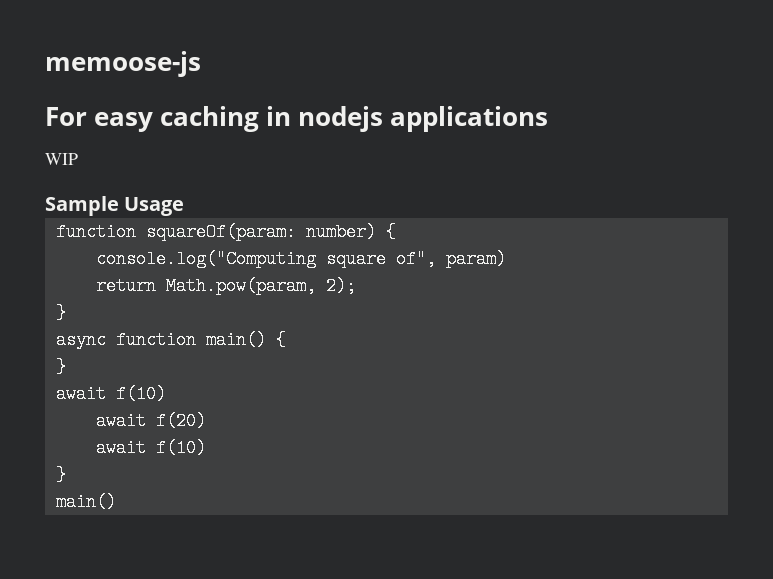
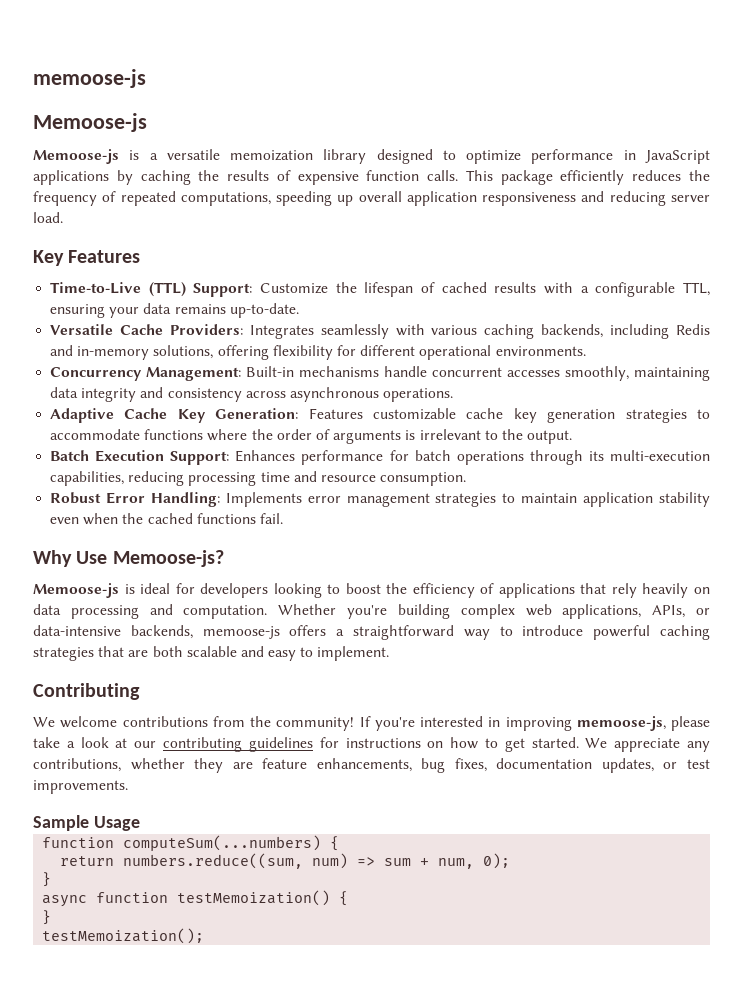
[45,106,549,132] [45,153,78,165] For easy caching in nodejs applications // WIP -> [33,113,147,132] [33,149,710,164] [33,170,710,185] [33,191,710,206] [33,212,63,223] [33,250,141,266] [50,282,711,297] [50,303,299,318] [50,324,710,339] [50,345,586,360] [50,366,710,381] [50,387,454,402] [50,408,710,423] [50,429,573,444] [50,450,711,465] [50,471,467,486] [50,492,710,507] [50,513,283,525] [33,550,224,567] [33,583,710,598] [33,604,710,619] [33,625,710,640] [33,646,390,661] [33,683,140,700] [33,716,710,731] [33,737,710,752] [33,758,710,773] [33,780,128,794] Memoose-js // Memoose-js is a versatile memoization library designed to optimize performance in JavaScript applications by caching the results of expensive function calls. This package efficiently reduces the frequency of repeated computations, speeding up overall application responsiveness and reducing server load. // Key Features // Time-to-Live (TTL) Support: Customize the lifespan of cached results with a configurable TTL, ensuring your data remains up-to-date. // Versatile Cache Providers: Integrates seamlessly with various caching backends, including Redis and in-memory solutions, offering flexibility for different operational environments. // Concurrency Management: Built-in mechanisms handle concurrent accesses smoothly, maintaining data integrity and consistency across asynchronous operations. // Adaptive Cache Key Generation: Features customizable cache key generation strategies to accommodate functions where the order of arguments is irrelevant to the output. // Batch Execution Support: Enhances performance for batch operations through its multi-execution capabilities, reducing processing time and resource consumption. // Robust Error Handling: Implements error management strategies to maintain application stability even when the cached functions fail. // Why Use Memoose-js? // Memoose-js is ideal for developers looking to boost the efficiency of applications that rely heavily on data processing and computation. Whether you're building complex web applications, APIs, or data-intensive backends, memoose-js offers a straightforward way to introduce powerful caching strategies that are both scalable and easy to implement. // Contributing // We welcome contributions from the community! If you're interested in improving memoose-js, please take a look at our contributing guidelines for instructions on how to get started. We appreciate any contributions, whether they are feature enhancements, bug fixes, documentation updates, or test improvements.
[145,223,396,241] [95,250,506,268] [95,277,356,295] squareOf(param: number) { // console.log("Computing square of", param) // return Math.pow(param, 2); -> [123,835,340,851] [60,853,511,869] computeSum(...numbers) { // return numbers.reduce((sum, num) => sum + num, 0);
[205,331,266,349] main() -> [177,890,331,906] testMemoization()
[55,385,166,403] [95,412,206,430] [95,439,206,457] [55,466,66,484] [55,493,116,511] await f(10) // await f(20) // await f(10) // } // main() -> [42,928,205,944] testMemoization();

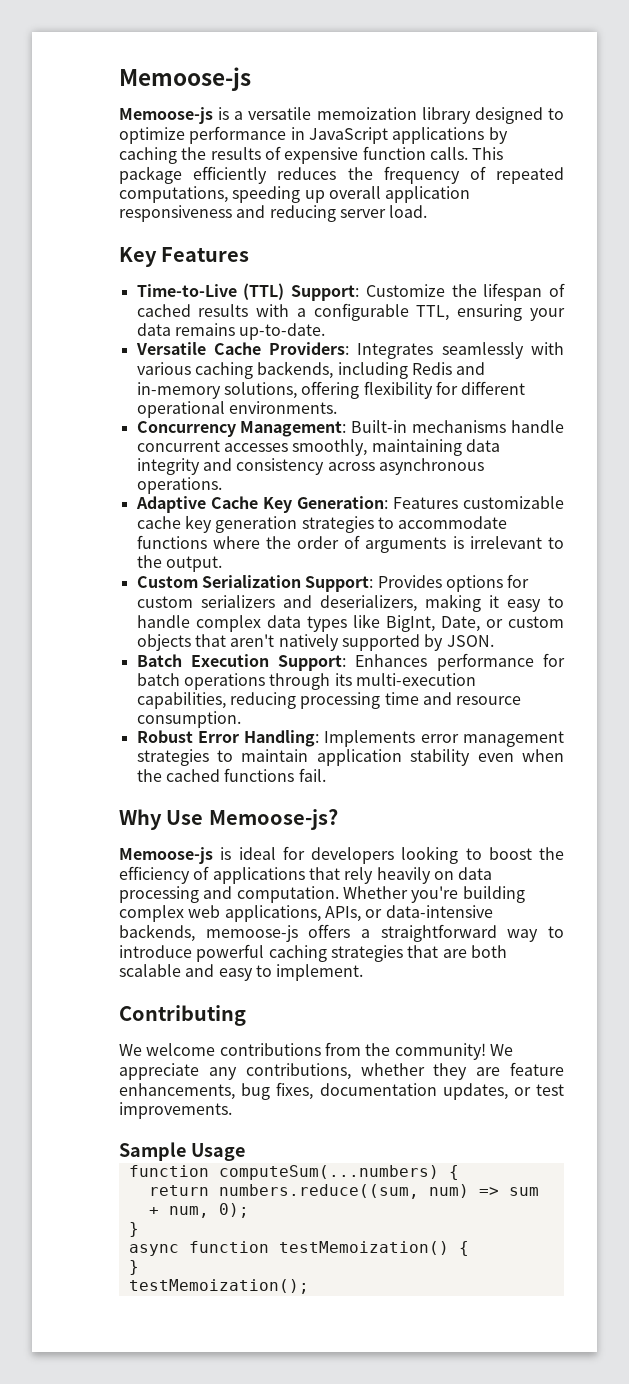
[33,69,146,88] memoose-js // -> (119, 79) none
(573, 437) none -> [136,574,530,592] [136,594,564,612] [136,614,564,632] [136,634,494,651] // Custom Serialization Support: Provides options for custom serializers and deserializers, making it easy to handle complex data types like BigInt, Date, or custom objects that aren't natively supported by JSON.
[359,716,710,731] [33,737,579,752] If you're interested in improving memoose-js, please take a look at our contributing guidelines for instructions on how to get started. -> (486, 1051) none

